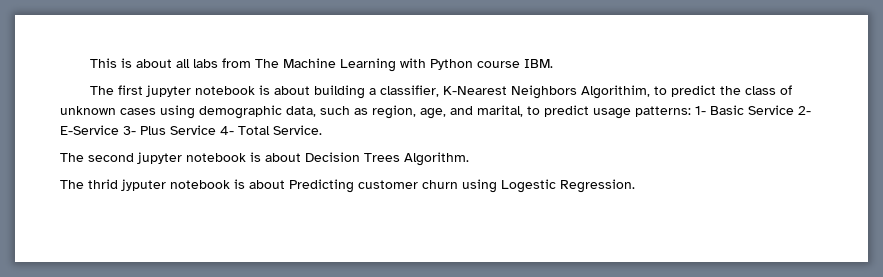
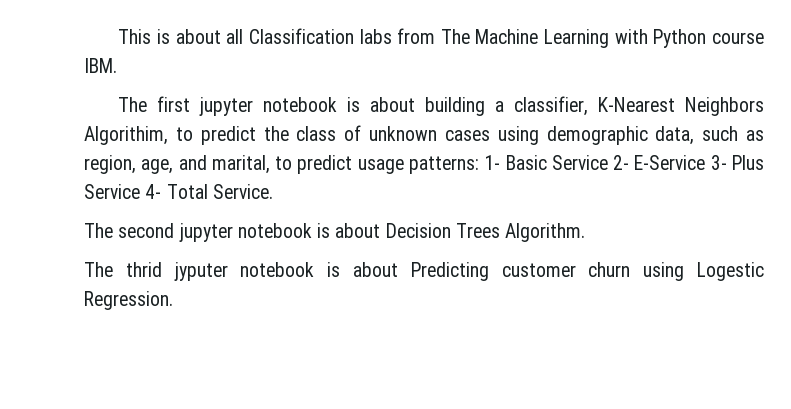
(191, 63) none -> [248,28,354,44] Classification

